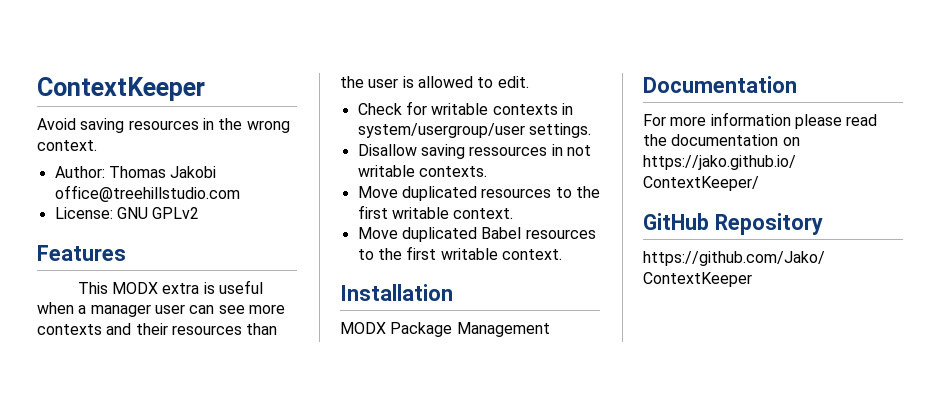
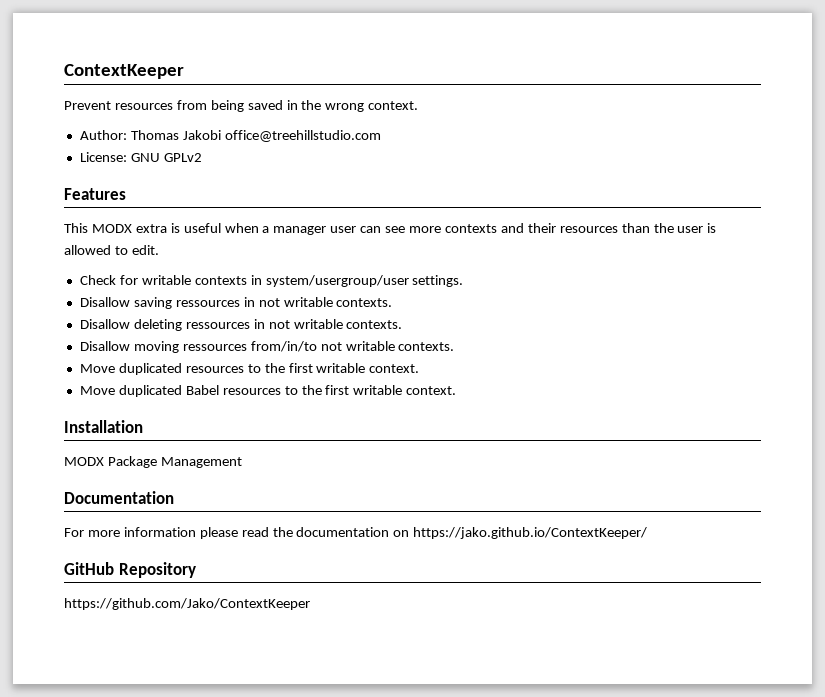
[37,118,199,133] Avoid saving resources -> [64,100,283,112] Prevent resources from being saved
(487, 171) none -> [79,319,403,331] [79,341,455,353] // Disallow deleting ressources in not writable contexts. // Disallow moving ressources from/in/to not writable contexts.

